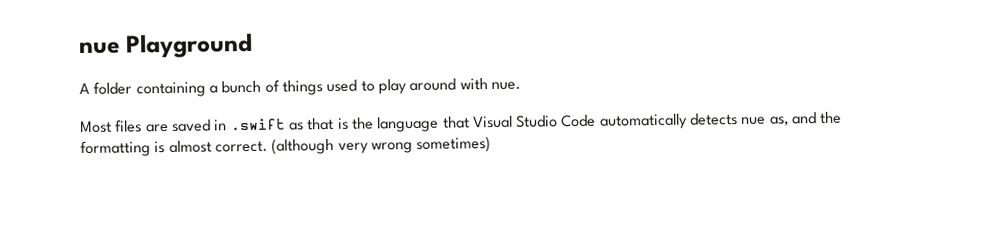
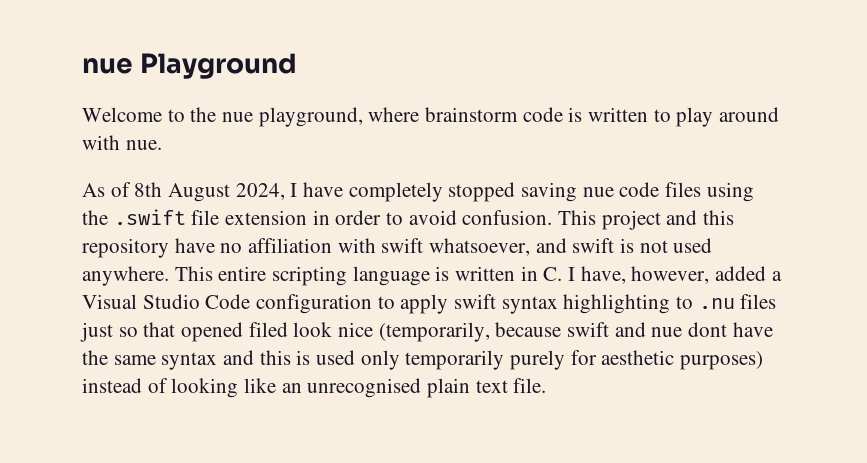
[79,79,358,98] A folder containing a bunch of things used -> [82,107,649,127] Welcome to the nue playground, where brainstorm code is written
[80,111,843,134] [80,136,492,158] Most files are saved in .swift as that is the language that Visual Studio Code automatically detects nue as, and the formatting is almost correct. (although very wrong sometimes) -> [82,182,754,202] [82,209,735,230] [82,238,713,258] [82,266,782,286] [82,294,777,314] [80,322,773,342] [82,350,764,370] [82,378,547,398] As of 8th August 2024, I have completely stopped saving nue code files using the .swift file extension in order to avoid confusion. This project and this repository have no affiliation with swift whatsoever, and swift is not used anywhere. This entire scripting language is written in C. I have, however, added a Visual Studio Code configuration to apply swift syntax highlighting to .nu files just so that opened filed look nice (temporarily, because swift and nue dont have the same syntax and this is used only temporarily purely for aesthetic purposes) instead of looking like an unrecognised plain text file.

